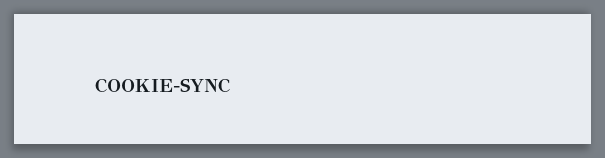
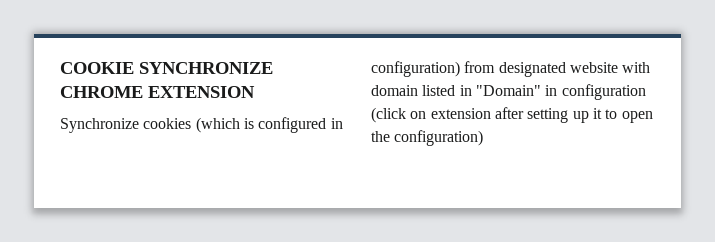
[95,78,230,93] COOKIE-SYNC -> [60,62,273,74] [60,86,255,98] [60,117,343,133] [371,61,651,77] [371,84,646,100] [371,107,653,123] [371,130,484,146] COOKIE SYNCHRONIZE CHROME EXTENSION // Synchronize cookies (which is configured in configuration) from designated website with domain listed in "Domain" in configuration (click on extension after setting up it to open the configuration)

